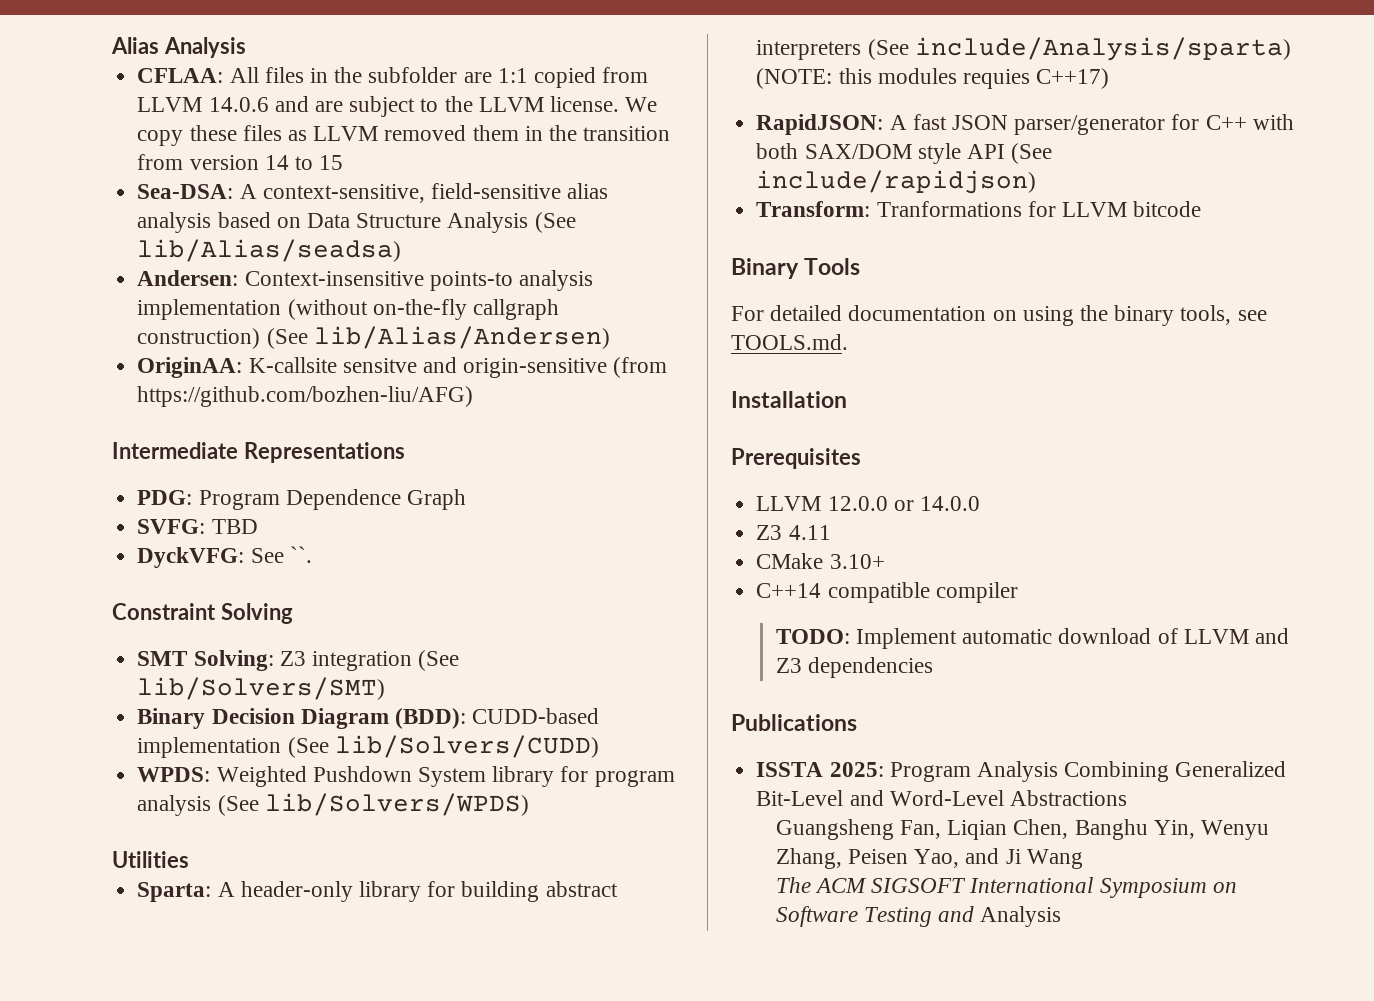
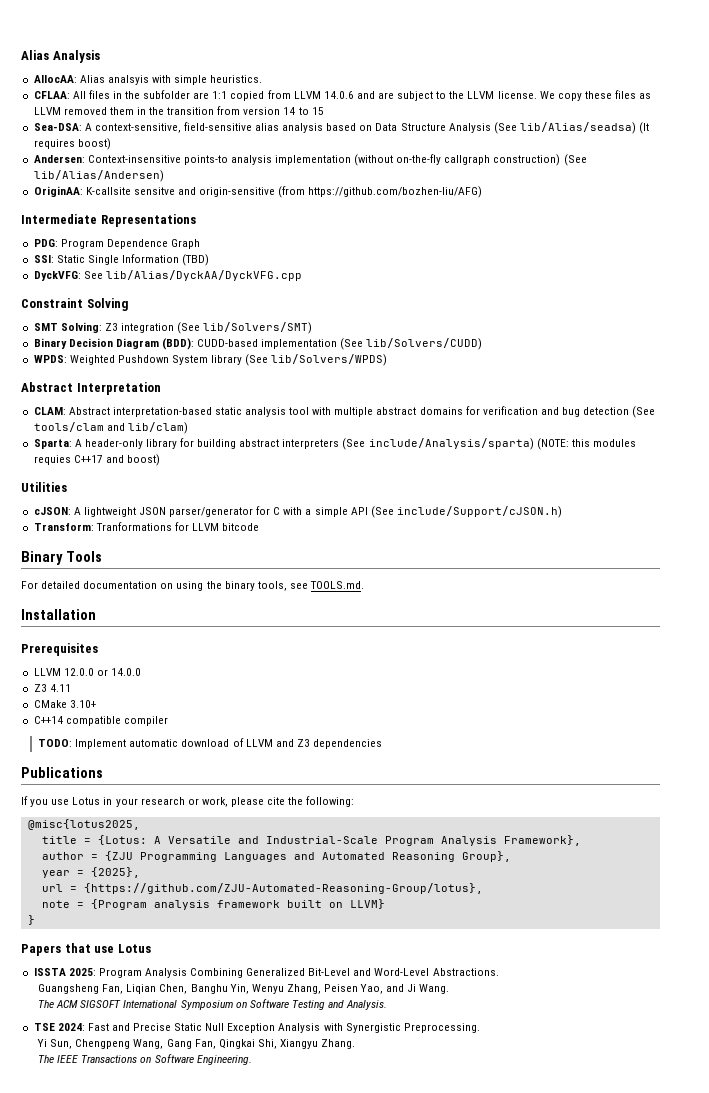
(246, 47) none -> [33,75,263,85] // AllocAA: Alias analsyis with simple heuristics.
(402, 250) none -> [639,122,650,134] [33,138,111,150] (It requires boost)
[137,519,258,534] SVFG: TBD -> [33,254,210,266] SSI: Static Single Information (TBD)
[289,546,312,563] ``. -> [105,270,302,281] lib/Alias/DyckAA/DyckVFG.cpp
[560,766,675,787] [137,795,212,816] for program analysis -> (243, 360) none
[112,851,189,868] Utilities -> [21,382,161,395] [33,406,656,418] [33,422,188,434] Abstract Interpretation // CLAM: Abstract interpretation-based static analysis tool with multiple abstract domains for verification and bug detection (See tools/clam and lib/clam)
[1036,68,1110,89] [756,114,1294,135] [756,143,961,164] C++17) // RapidJSON: A fast JSON parser/generator for C++ with both SAX/DOM style -> [73,454,160,466] [21,482,67,492] [33,506,348,517] C++17 and boost) // Utilities // cJSON: A lightweight JSON parser/generator for C with a simple
[756,170,1037,194] include/rapidjson) -> [396,506,562,518] include/Support/cJSON.h)
(857, 722) none -> [21,796,355,807] [27,819,140,830] [41,835,581,846] [41,851,511,862] [41,867,140,878] [41,883,483,894] [41,899,385,910] [27,915,35,925] [21,943,151,956] // If you use Lotus in your research or work, please cite the following: // @misc{lotus2025, // title = {Lotus: A Versatile and Industrial-Scale Program Analysis Framework}, // author = {ZJU Programming Languages and Automated Reasoning Group}, // year = {2025}, // url = {https://github.com/ZJU-Automated-Reasoning-Group/lotus}, // note = {Program analysis framework built on LLVM} // } // Papers that use Lotus
[1009,790,1127,806] Abstractions -> [432,968,499,976] Abstractions.
[1026,849,1083,869] Wang -> [419,984,450,994] Wang.
[980,906,1062,927] Analysis -> [346,1000,388,1010] [33,1023,480,1033] [37,1039,356,1049] [38,1054,252,1065] Analysis. // TSE 2024: Fast and Precise Static Null Exception Analysis with Synergistic Preprocessing. // Yi Sun, Chengpeng Wang, Gang Fan, Qingkai Shi, Xiangyu Zhang. // The IEEE Transactions on Software Engineering.

